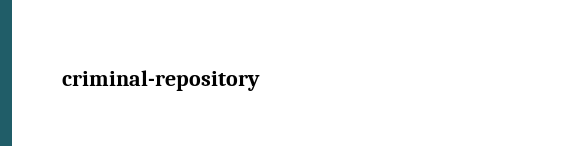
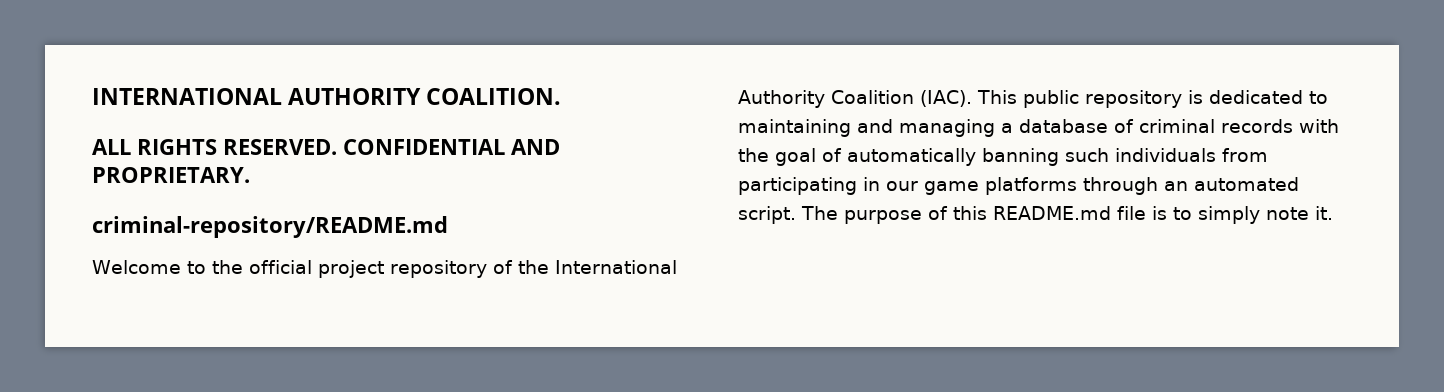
[62,70,260,91] criminal-repository -> [92,88,562,105] [92,139,560,155] [92,167,250,183] [92,216,448,238] [92,260,677,278] [738,90,1328,108] [738,119,1339,137] [738,148,1268,166] [738,177,1299,195] [738,206,1333,224] INTERNATIONAL AUTHORITY COALITION. // ALL RIGHTS RESERVED. CONFIDENTIAL AND PROPRIETARY. // criminal-repository/README.md // Welcome to the official project repository of the International Authority Coalition (IAC). This public repository is dedicated to maintaining and managing a database of criminal records with the goal of automatically banning such individuals from participating in our game platforms through an automated script. The purpose of this README.md file is to simply note it.

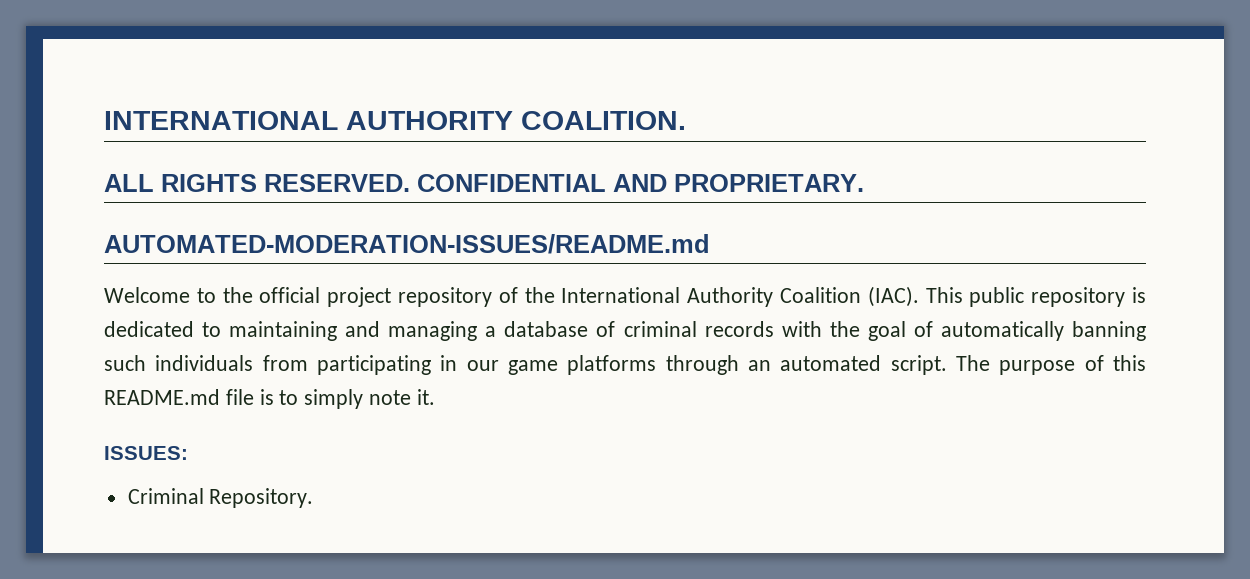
[92,216,448,238] criminal-repository/README.md -> [104,234,710,254] AUTOMATED-MODERATION-ISSUES/README.md
(1333, 213) none -> [104,446,188,460] [127,488,314,508] // ISSUES: // Criminal Repository.

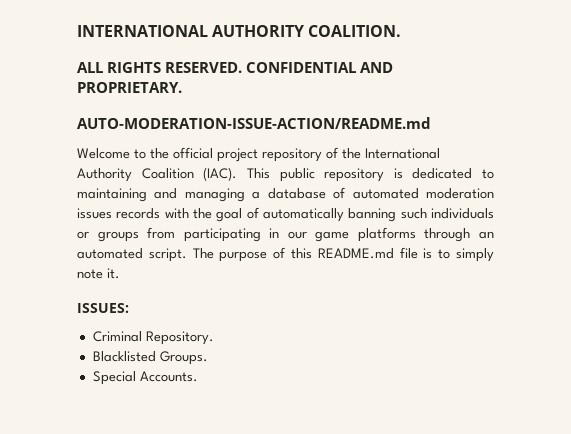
[104,234,710,254] AUTOMATED-MODERATION-ISSUES/README.md -> [77,117,431,129] AUTO-MODERATION-ISSUE-ACTION/README.md
[623,321,697,337] criminal -> [352,188,494,199] [77,208,112,219] automated moderation issues
(254, 363) none -> [77,231,139,242] or groups
(314, 498) none -> [92,351,208,365] [92,371,198,385] // Blacklisted Groups. // Special Accounts.

